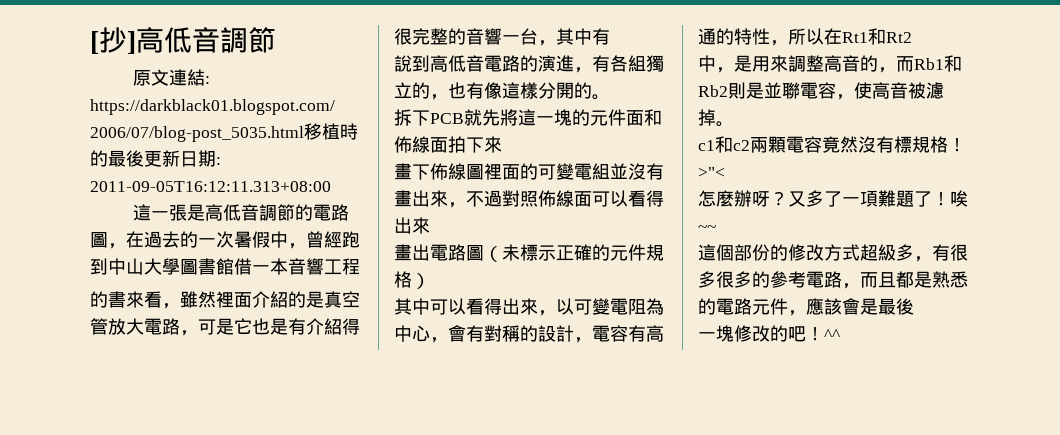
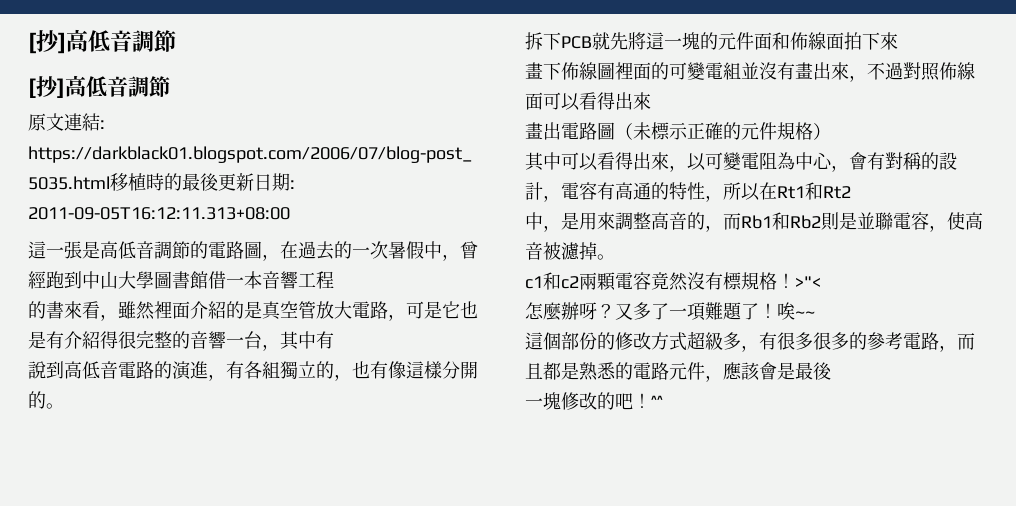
[90,27,276,54] [抄]高低音調節 -> [28,29,176,54] [28,75,170,98] [抄]高低音調節 // [抄]高低音調節

